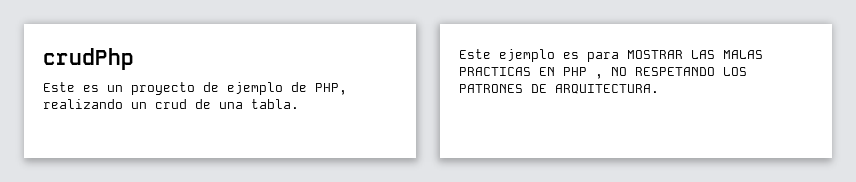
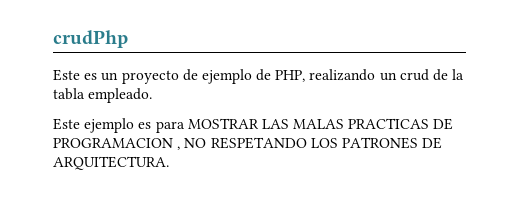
[219,99,299,109] una tabla. -> [452,69,465,80] [53,88,153,103] la tabla empleado.
[539,67,587,76] EN PHP -> [433,118,454,130] [53,138,173,148] DE PROGRAMACION

